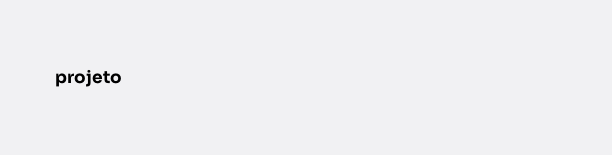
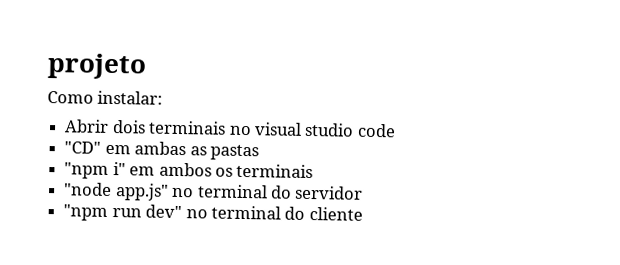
(122, 78) none -> [47,90,164,105] [64,119,396,138] [64,141,259,161] [64,162,314,179] [64,182,364,201] [63,204,363,221] // Como instalar: // Abrir dois terminais no visual studio code // "CD" em ambas as pastas // "npm i" em ambos os terminais // "node app.js" no terminal do servidor // "npm run dev" no terminal do cliente

